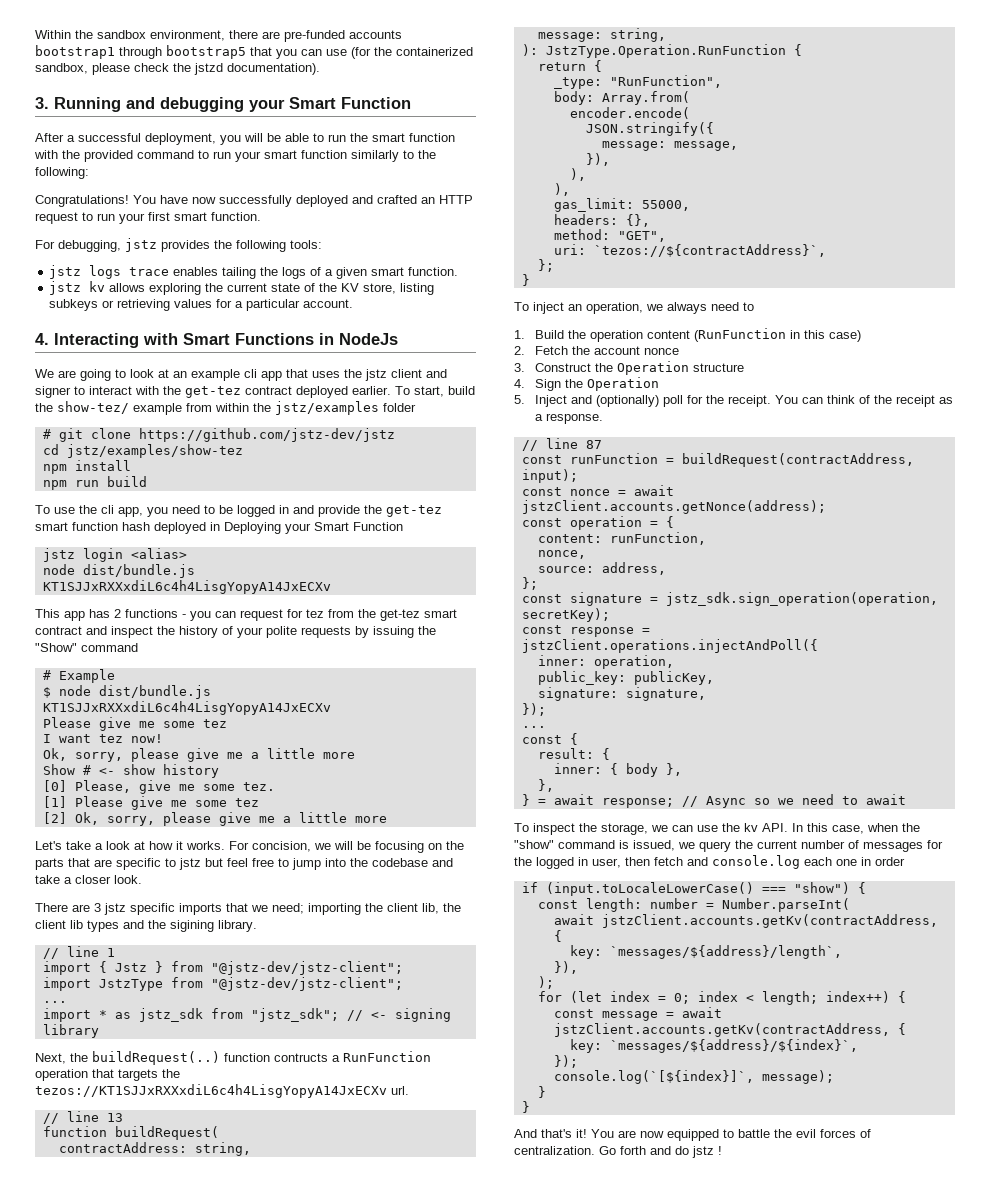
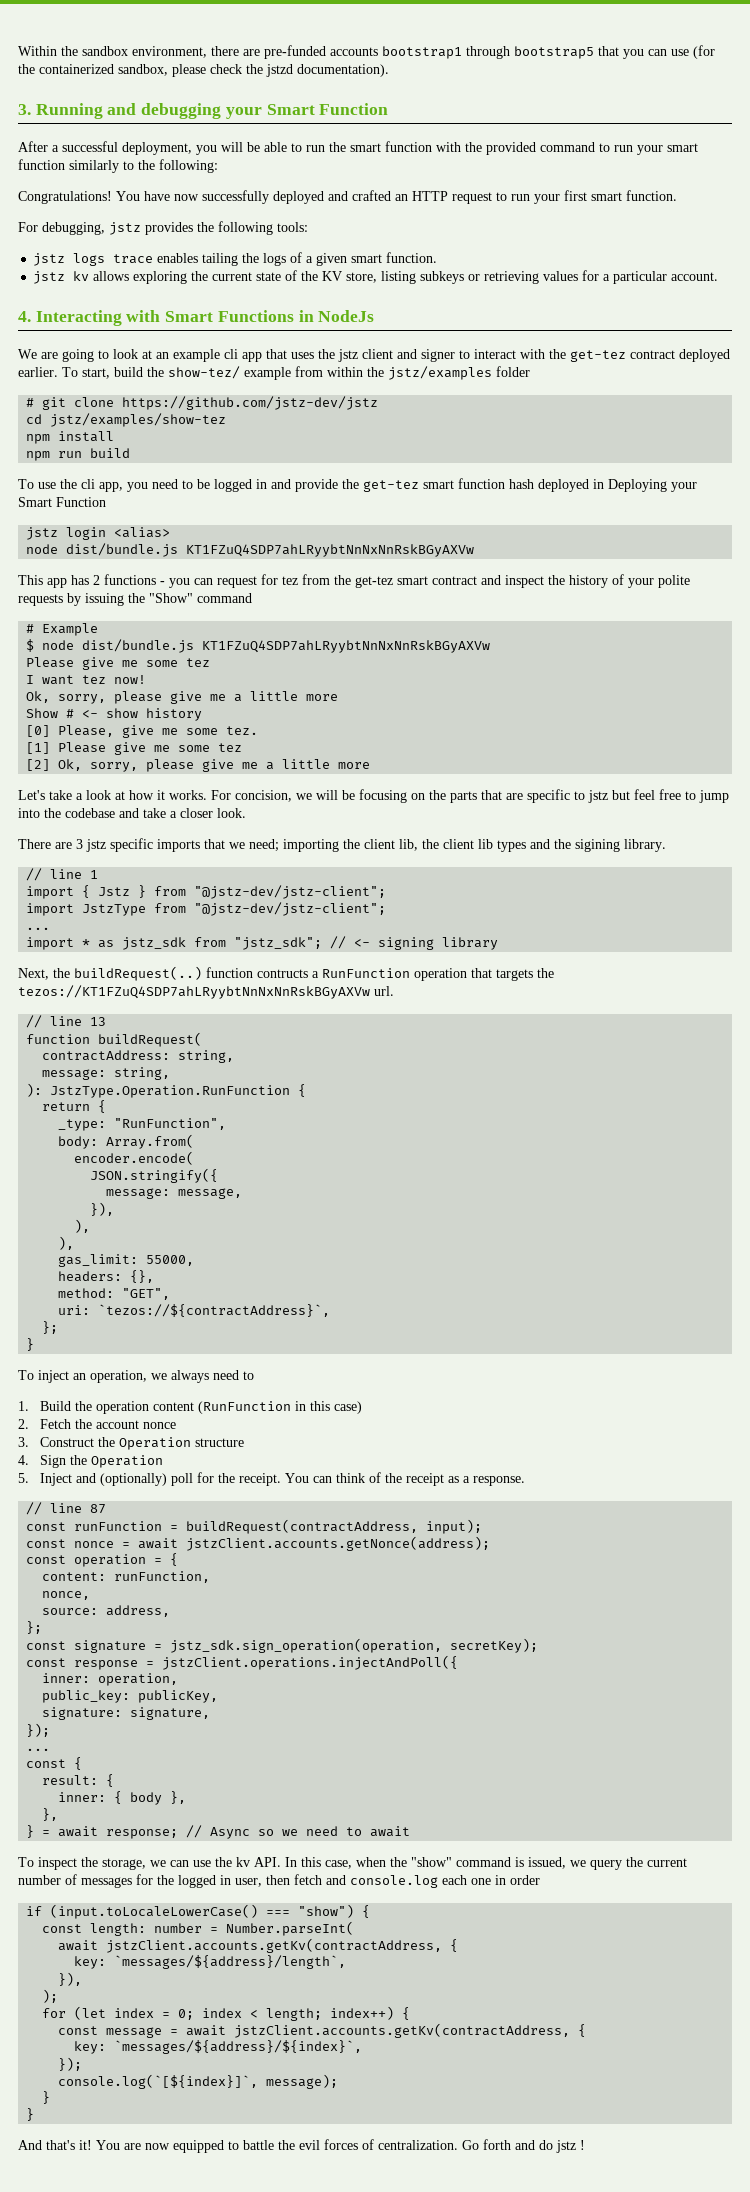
[42,580,331,594] KT1SJJxRXXxdiL6c4h4LisgYopyA14JxECXv -> [186,544,475,557] KT1FZuQ4SDP7ahLRyybtNnNxNnRskBGyAXVw
[42,701,331,715] KT1SJJxRXXxdiL6c4h4LisgYopyA14JxECXv -> [202,640,491,653] KT1FZuQ4SDP7ahLRyybtNnNxNnRskBGyAXVw
[35,1084,387,1098] tezos://KT1SJJxRXXxdiL6c4h4LisgYopyA14JxECXv -> [18,985,370,999] tezos://KT1FZuQ4SDP7ahLRyybtNnNxNnRskBGyAXVw

